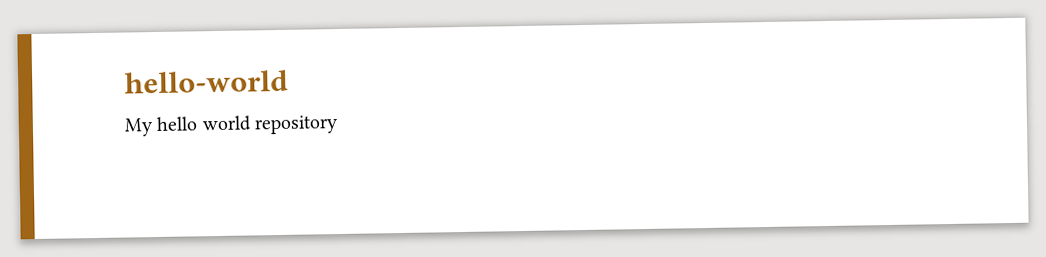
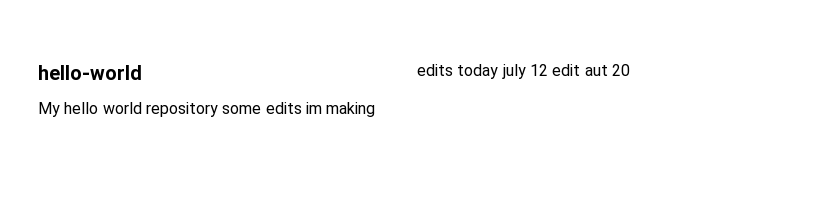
(340, 125) none -> [222,102,376,117] [417,64,630,79] some edits im making edits today july 12 edit aut 20

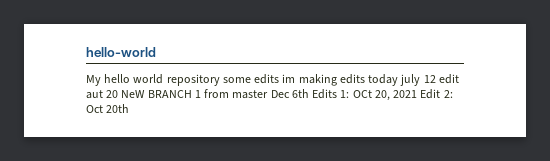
(630, 70) none -> [121,89,453,101] [86,104,130,113] NeW BRANCH 1 from master Dec 6th Edits 1: OCt 20, 2021 Edit 2: Oct 20th

